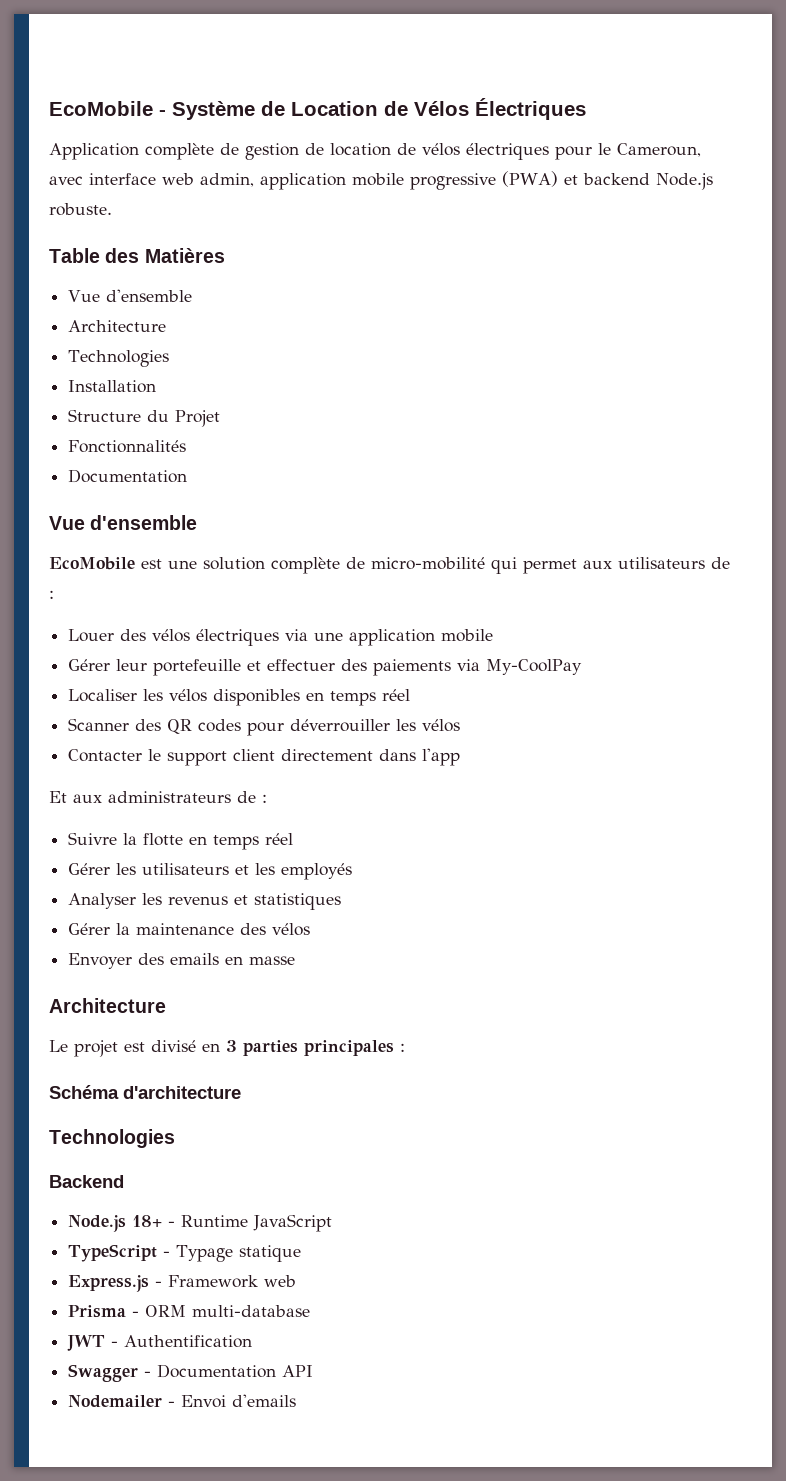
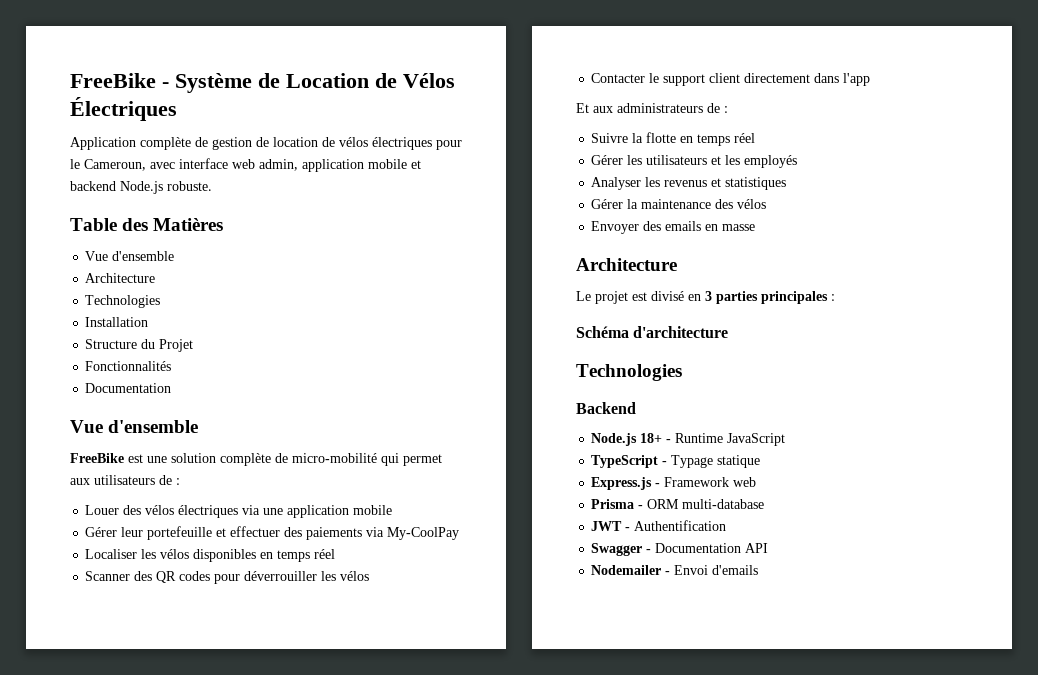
[49,101,153,116] EcoMobile -> [70,73,156,88] FreeBike
[410,171,558,190] progressive (PWA) -> (407, 164) none
[49,557,135,570] EcoMobile -> [70,453,124,463] FreeBike

